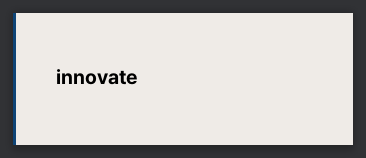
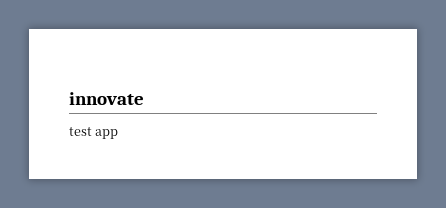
(137, 77) none -> [69,127,119,139] // test app

